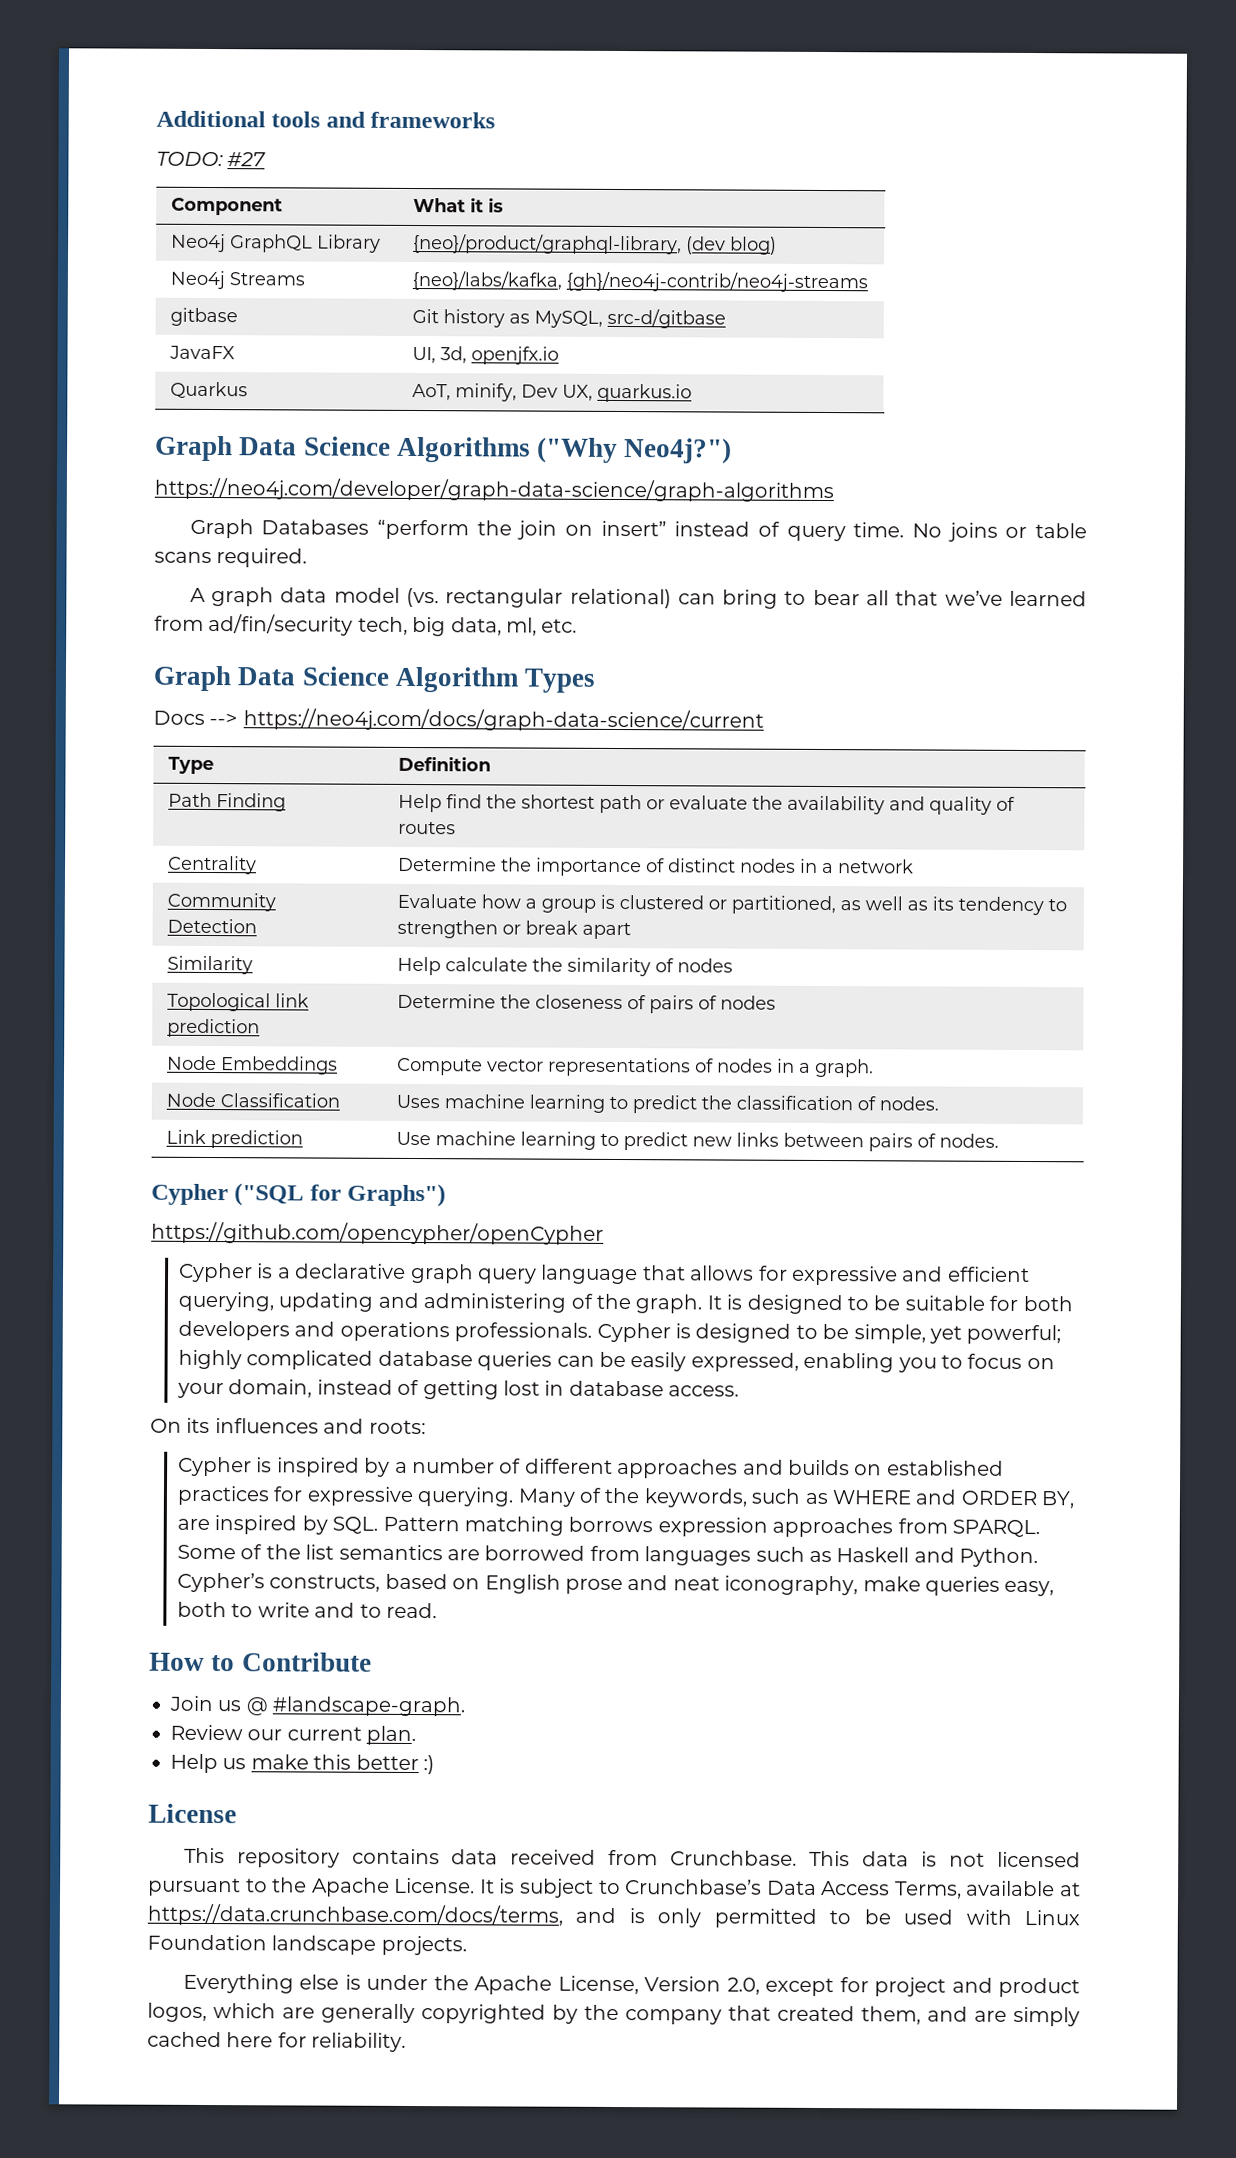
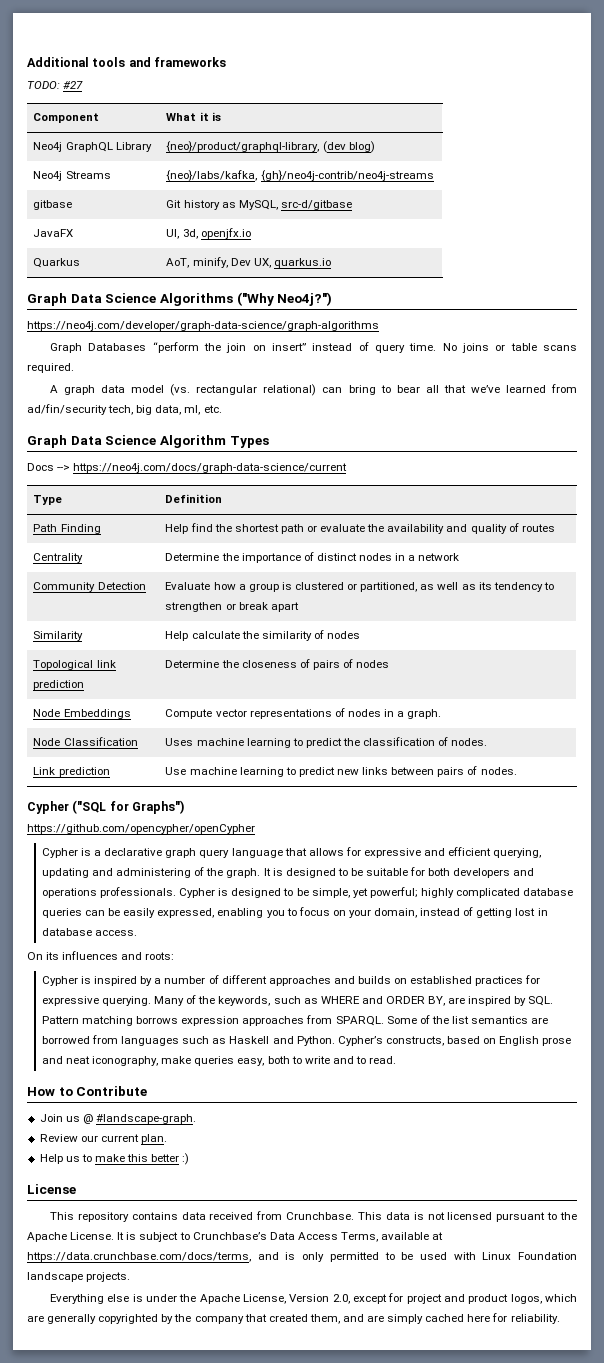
(247, 1764) none -> [81,1154,92,1162] to

